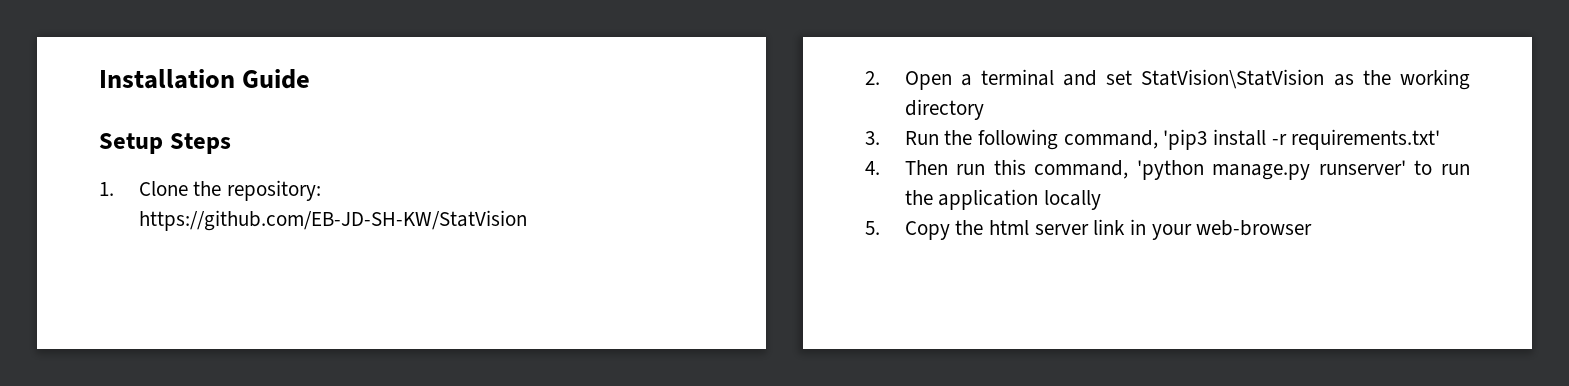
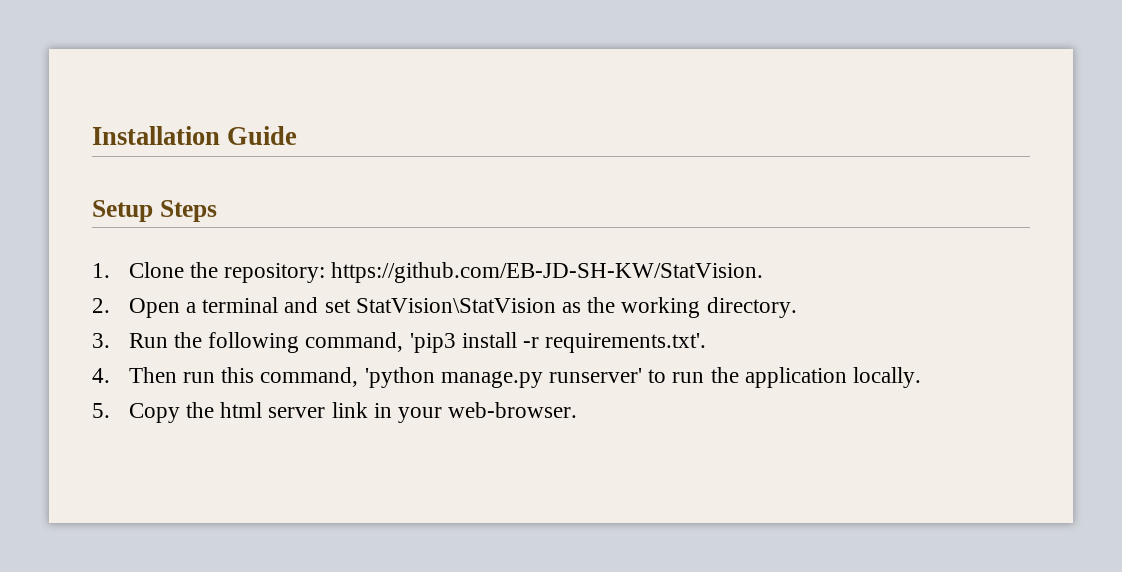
[138,210,527,231] https://github.com/EB-JD-SH-KW/StatVision -> [331,262,764,283] https://github.com/EB-JD-SH-KW/StatVision.
[904,99,984,120] directory -> [706,297,797,318] directory.
[1291,129,1441,150] requirements.txt' -> [545,333,707,353] requirements.txt'.
[1043,190,1101,210] locally -> [853,367,922,388] locally.
[1196,220,1313,236] web-browser -> [448,402,578,418] web-browser.

